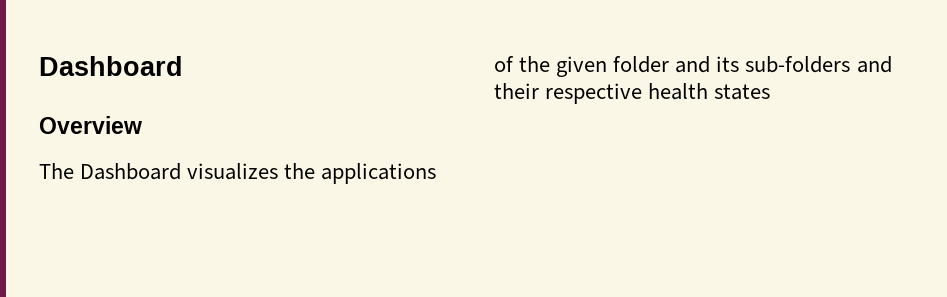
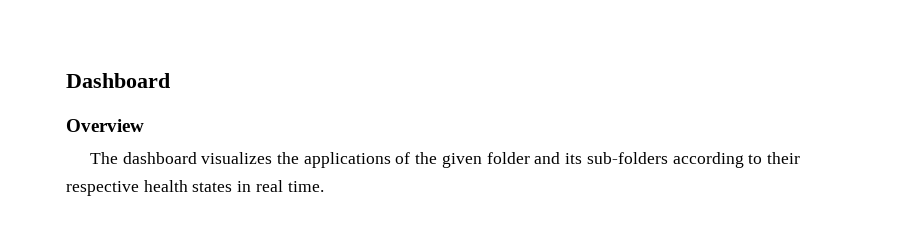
[80,163,182,180] Dashboard -> [122,152,197,164] dashboard
[856,56,892,73] and -> [672,152,763,168] according to
(771, 92) none -> [237,180,324,192] in real time.

